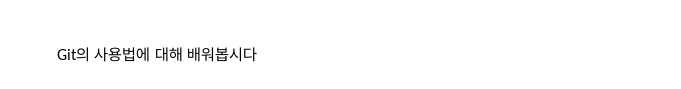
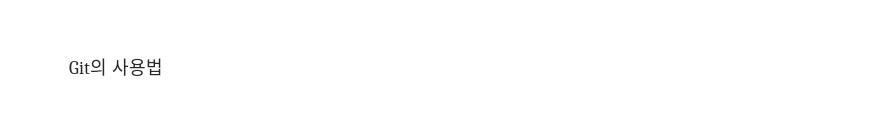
[94,47,257,62] 사용법에 대해 배워봅시다 -> [111,58,163,76] 사용법

